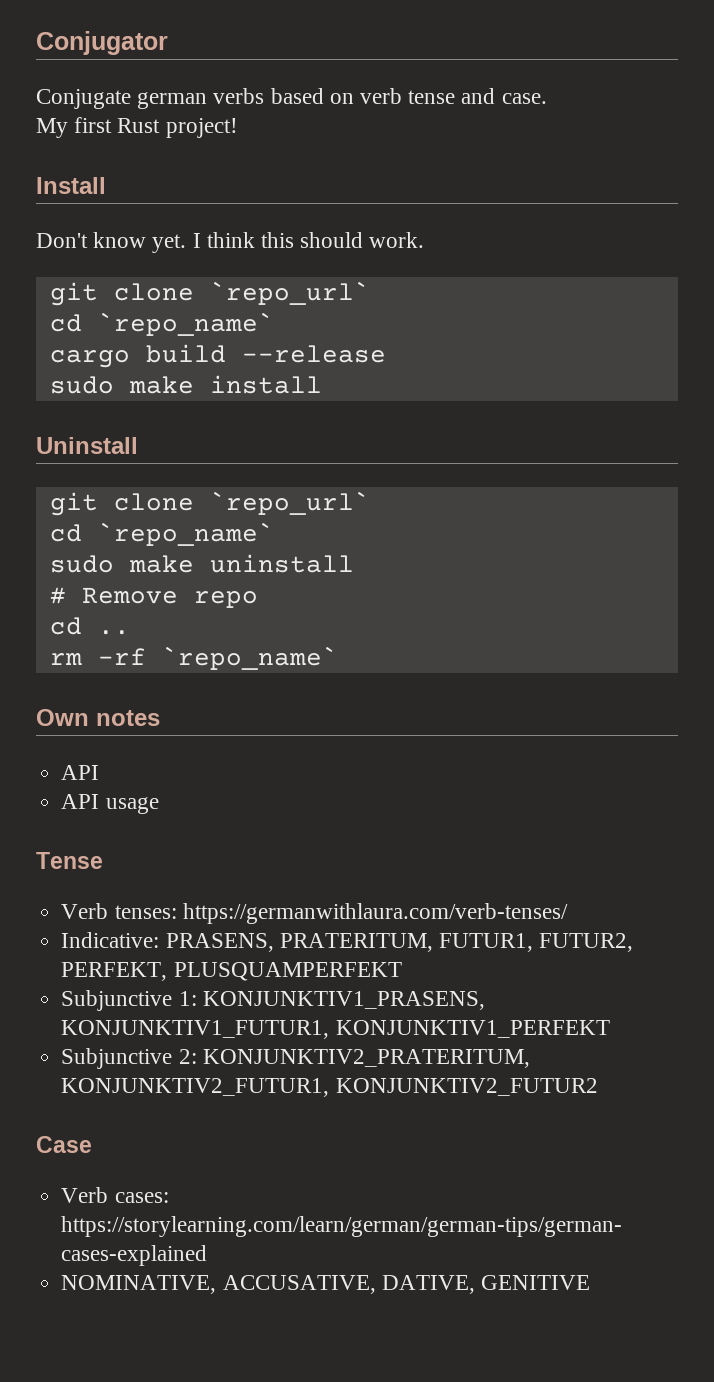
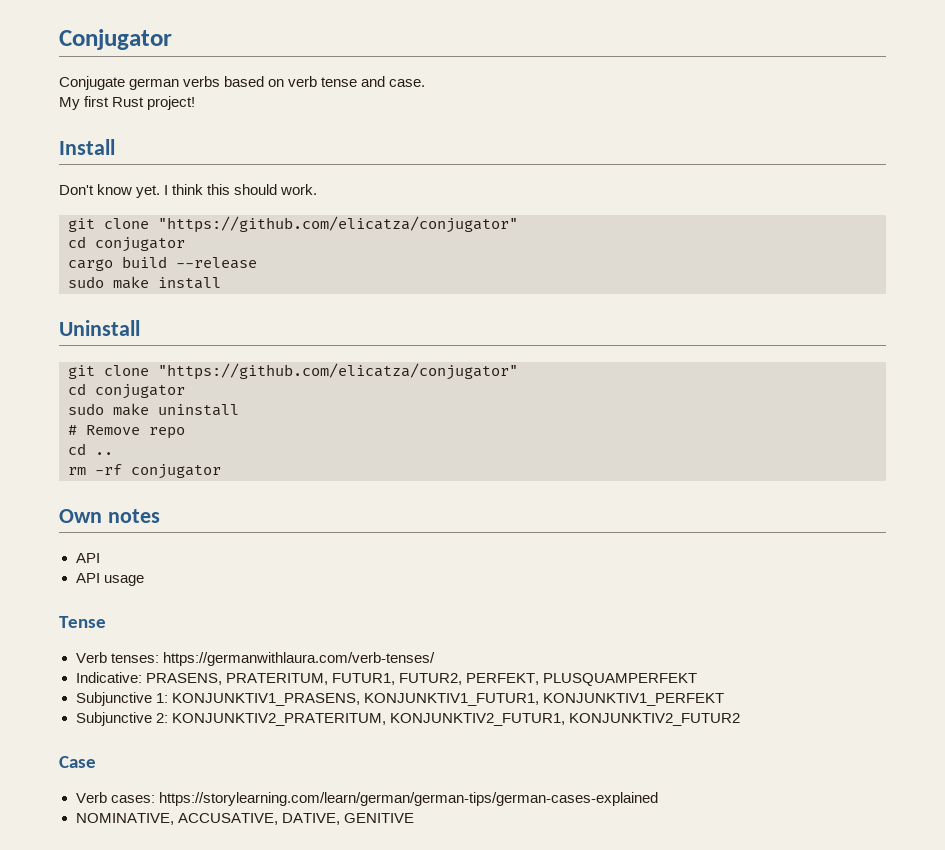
[209,281,370,305] [49,312,274,336] `repo_url` // cd `repo_name` -> [158,216,518,233] [68,236,185,252] "https://github.com/elicatza/conjugator" // cd conjugator
[209,491,370,515] [49,522,274,546] `repo_url` // cd `repo_name` -> [158,363,518,380] [68,383,185,399] "https://github.com/elicatza/conjugator" // cd conjugator
[161,646,338,670] `repo_name` -> [131,464,221,479] conjugator

